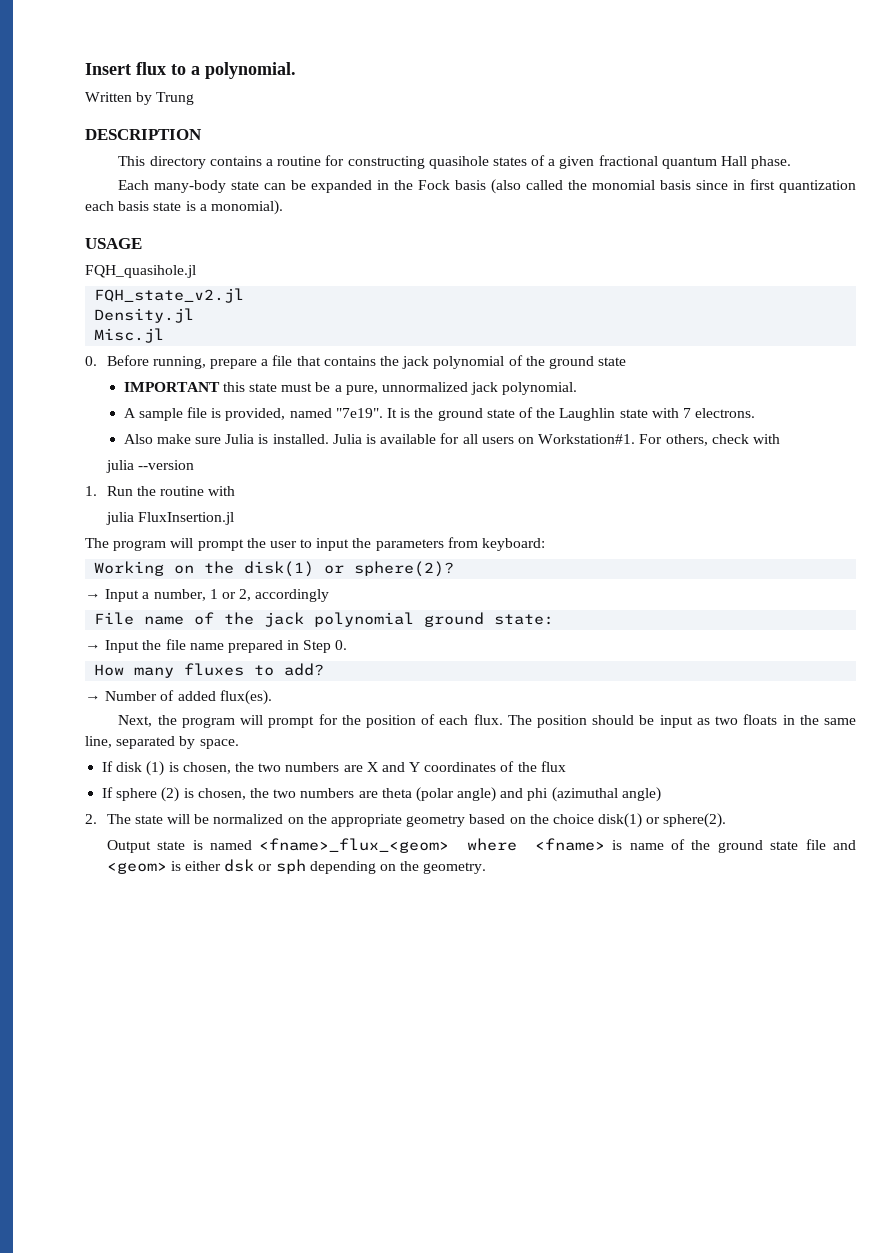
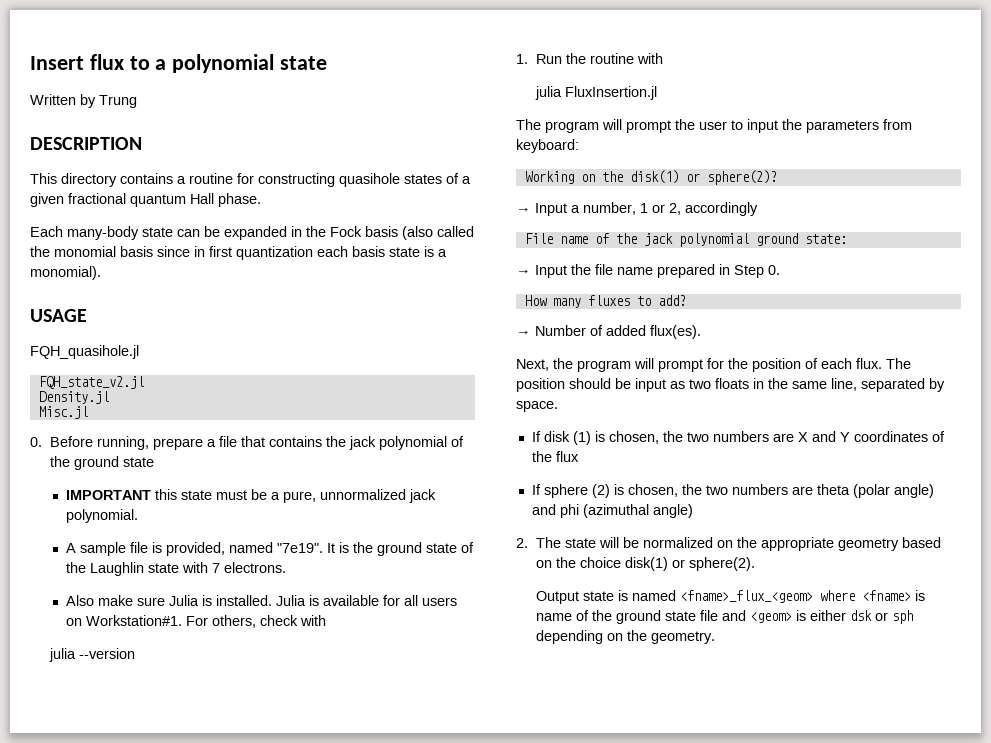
[205,62,296,79] polynomial. -> [172,54,328,73] polynomial state

